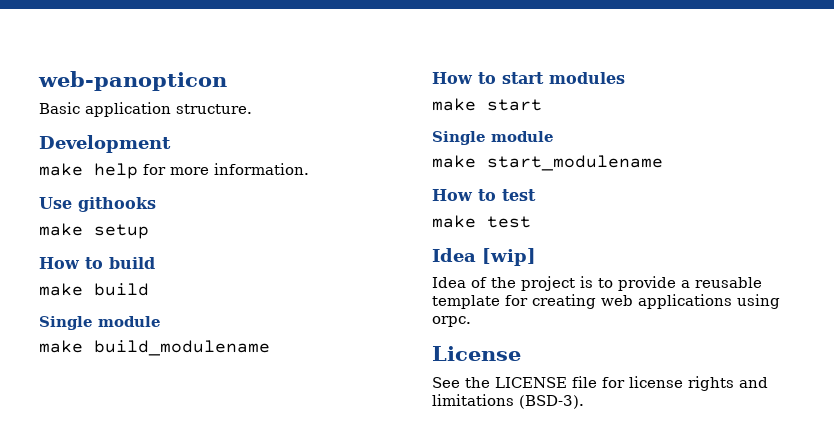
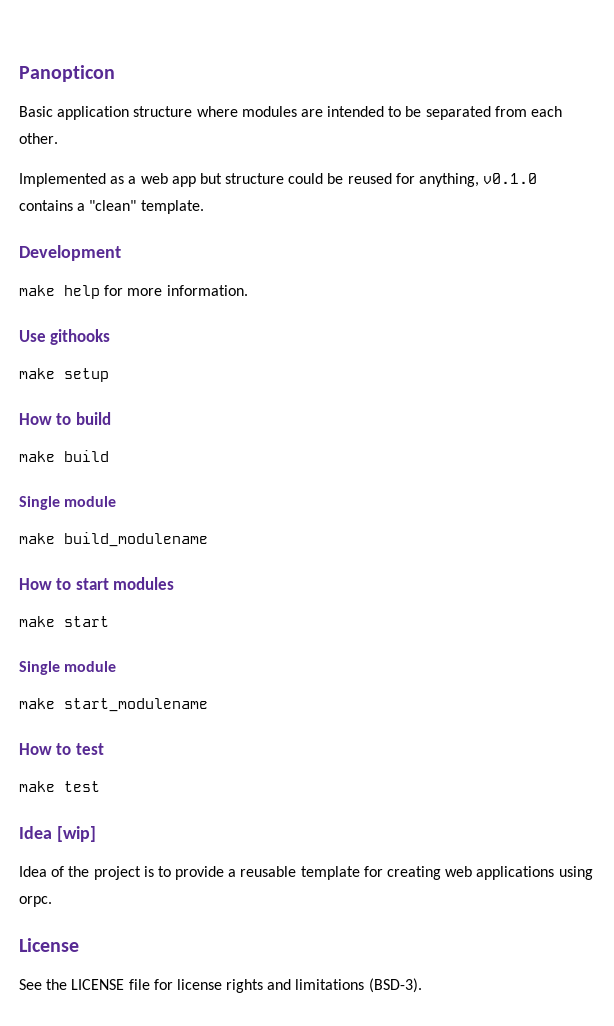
[38,71,227,91] web-panopticon -> [19,65,115,82] Panopticon
[176,104,252,114] structure. -> [133,106,563,120] [19,133,58,144] [19,173,538,187] [19,200,204,214] structure where modules are intended to be separated from each other. // Implemented as a web app but structure could be reused for anything, v0.1.0 contains a "clean" template.

